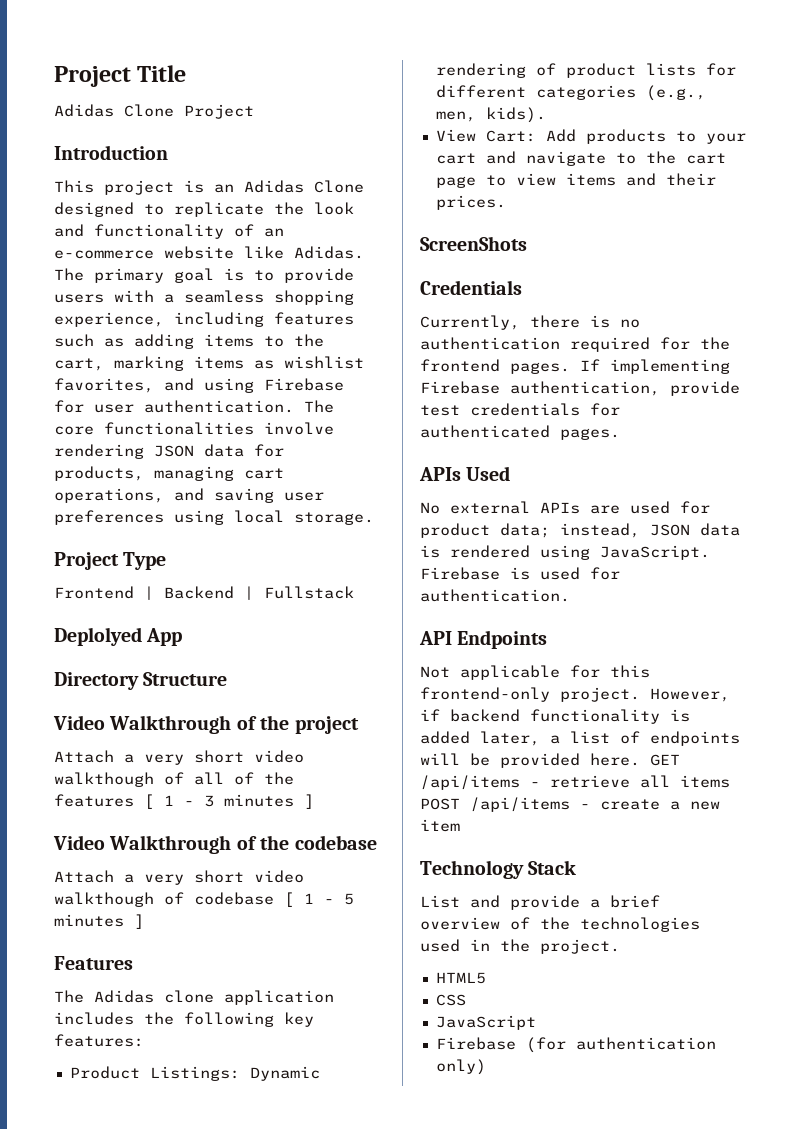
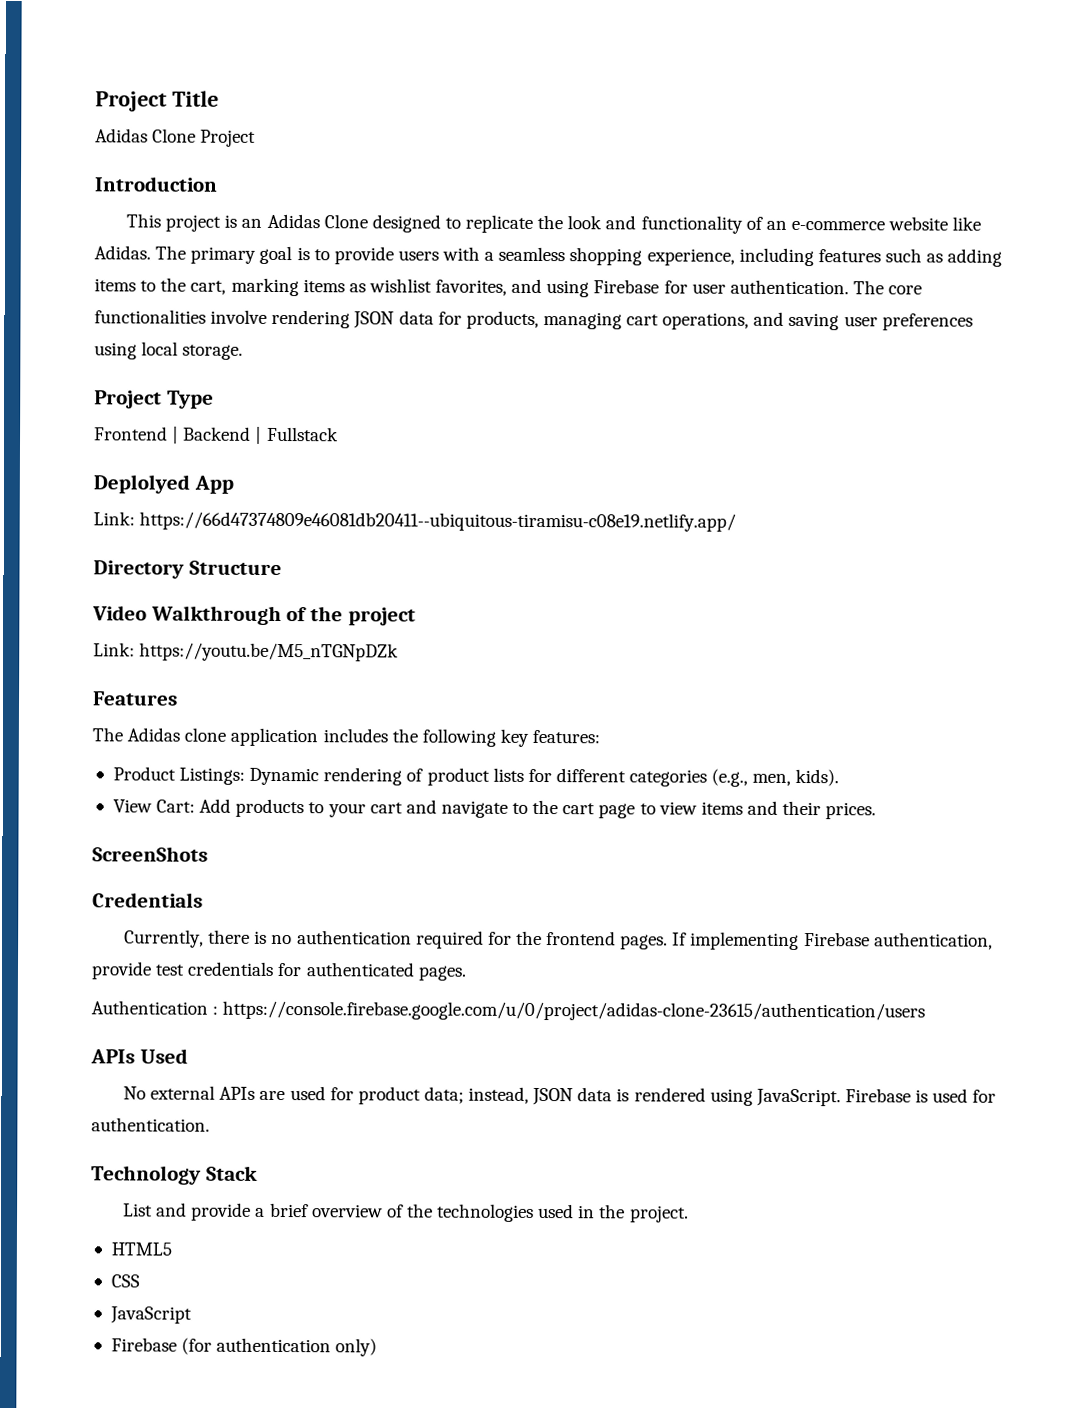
(183, 637) none -> [93,511,737,532] // Link: https://66d47374809e46081db20411--ubiquitous-tiramisu-c08e19.netlify.app/
[54,750,304,765] [54,772,294,787] [54,794,314,809] [53,835,377,854] [54,870,304,885] [54,892,354,907] [54,914,144,929] Attach a very short video walkthough of all of the features [ 1 - 3 minutes ] // Video Walkthrough of the codebase // Attach a very short video walkthough of codebase [ 1 - 5 minutes ] -> [93,642,400,662] Link: https://youtu.be/M5_nTGNpDZk
(620, 434) none -> [91,1000,926,1022] // Authentication : https://console.firebase.google.com/u/0/project/adidas-clone-23615/authentication/users
[419,630,548,649] [420,665,650,680] [420,687,730,702] [420,709,690,724] [420,731,740,746] [420,753,680,768] [420,775,730,790] [420,797,720,812] [420,819,460,832] // API Endpoints // Not applicable for this frontend-only project. However, if backend functionality is added later, a list of endpoints will be provided here. GET /api/items - retrieve all items POST /api/items - create a new item -> (210, 1124) none

